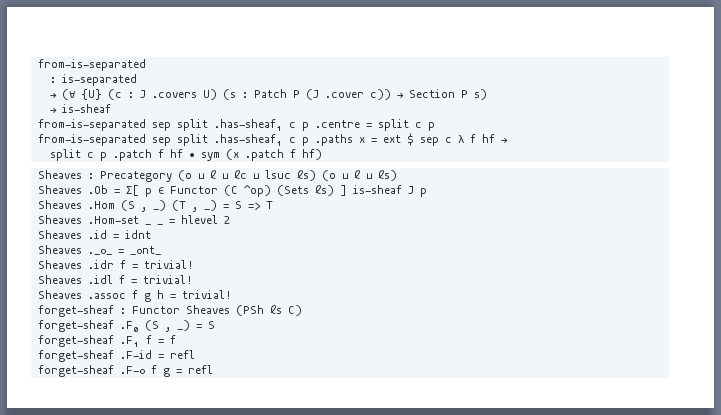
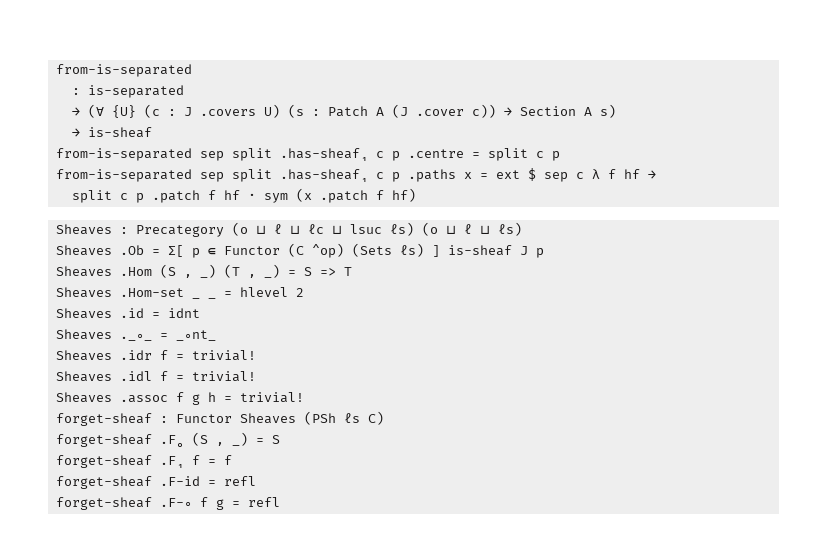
[292,90,300,98] P -> [375,107,384,116] A
[460,90,468,98] P -> [583,107,592,116] A

